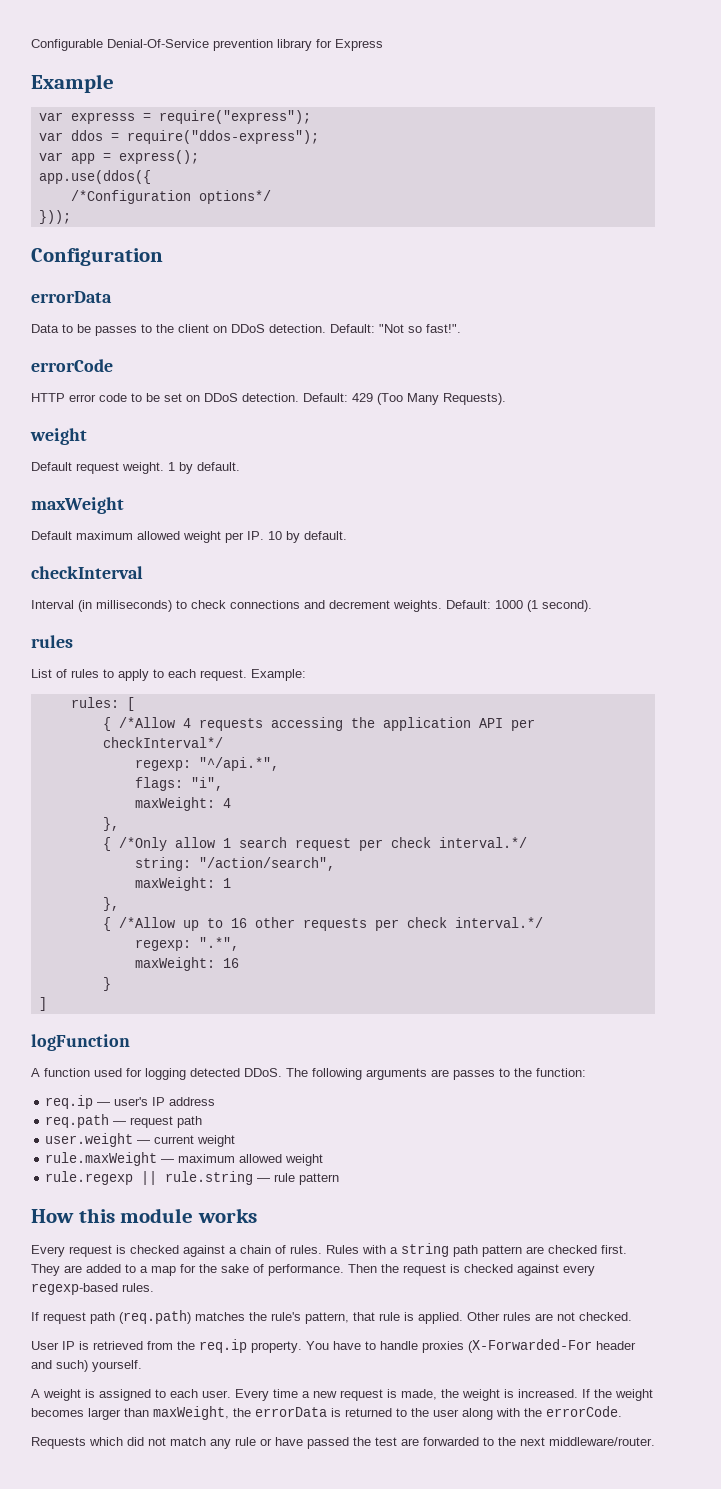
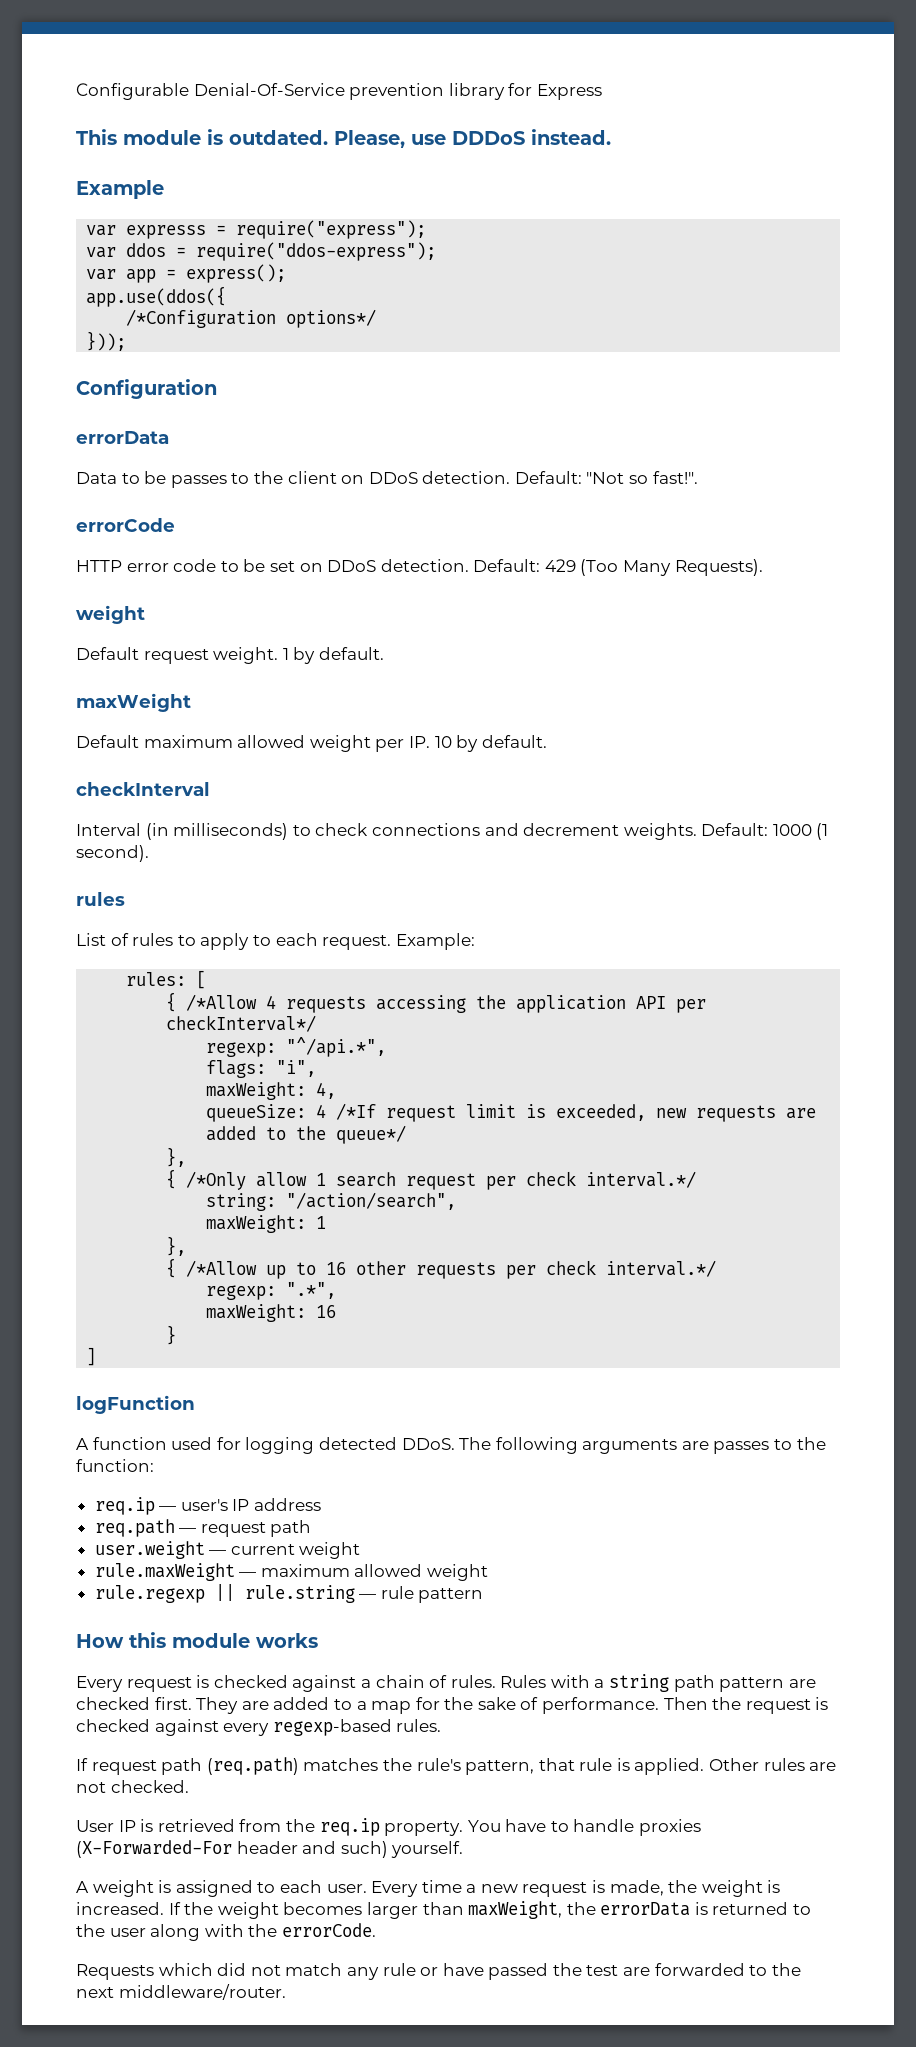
(383, 45) none -> [76,129,611,148] // This module is outdated. Please, use DDDoS instead.
[222,798,231,808] 4 -> [316,1082,337,1099] [206,1103,817,1122] [206,1125,407,1144] 4, // queueSize: 4 /*If request limit is exceeded, new requests are added to the queue*/

